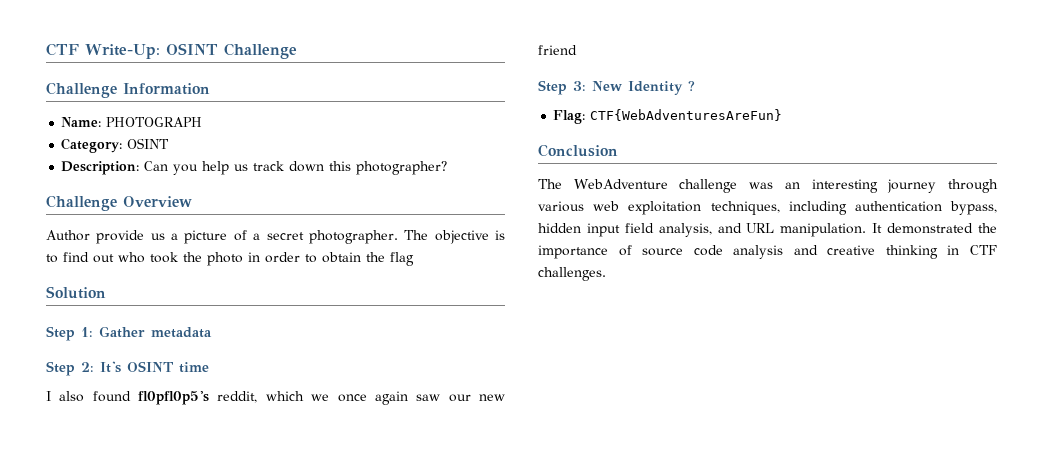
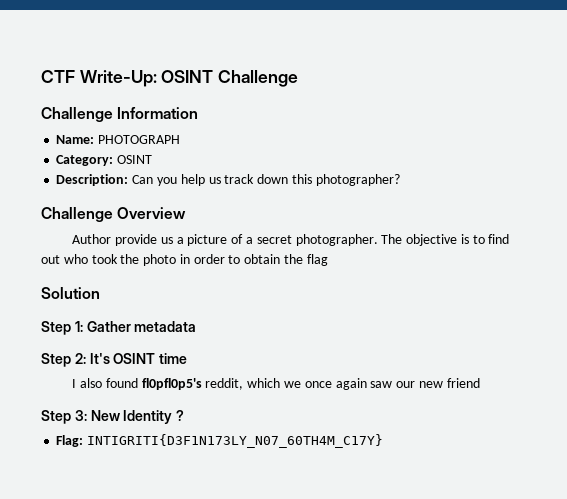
[590,109,783,121] [538,144,618,157] [538,179,998,193] [538,201,997,215] [538,223,997,237] [538,245,997,259] [538,267,606,281] CTF{WebAdventuresAreFun} // Conclusion // The WebAdventure challenge was an interesting journey through various web exploitation techniques, including authentication bypass, hidden input field analysis, and URL manipulation. It demonstrated the importance of source code analysis and creative thinking in CTF challenges. -> [87,434,384,448] INTIGRITI{D3F1N173LY_N07_60TH4M_C17Y}

